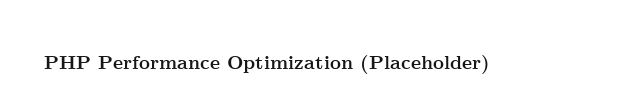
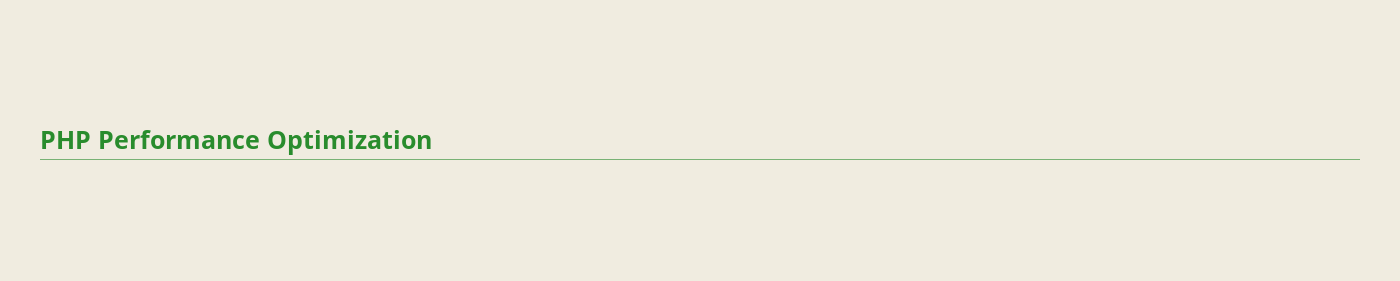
[360,55,490,74] (Placeholder) -> (432, 142) none

